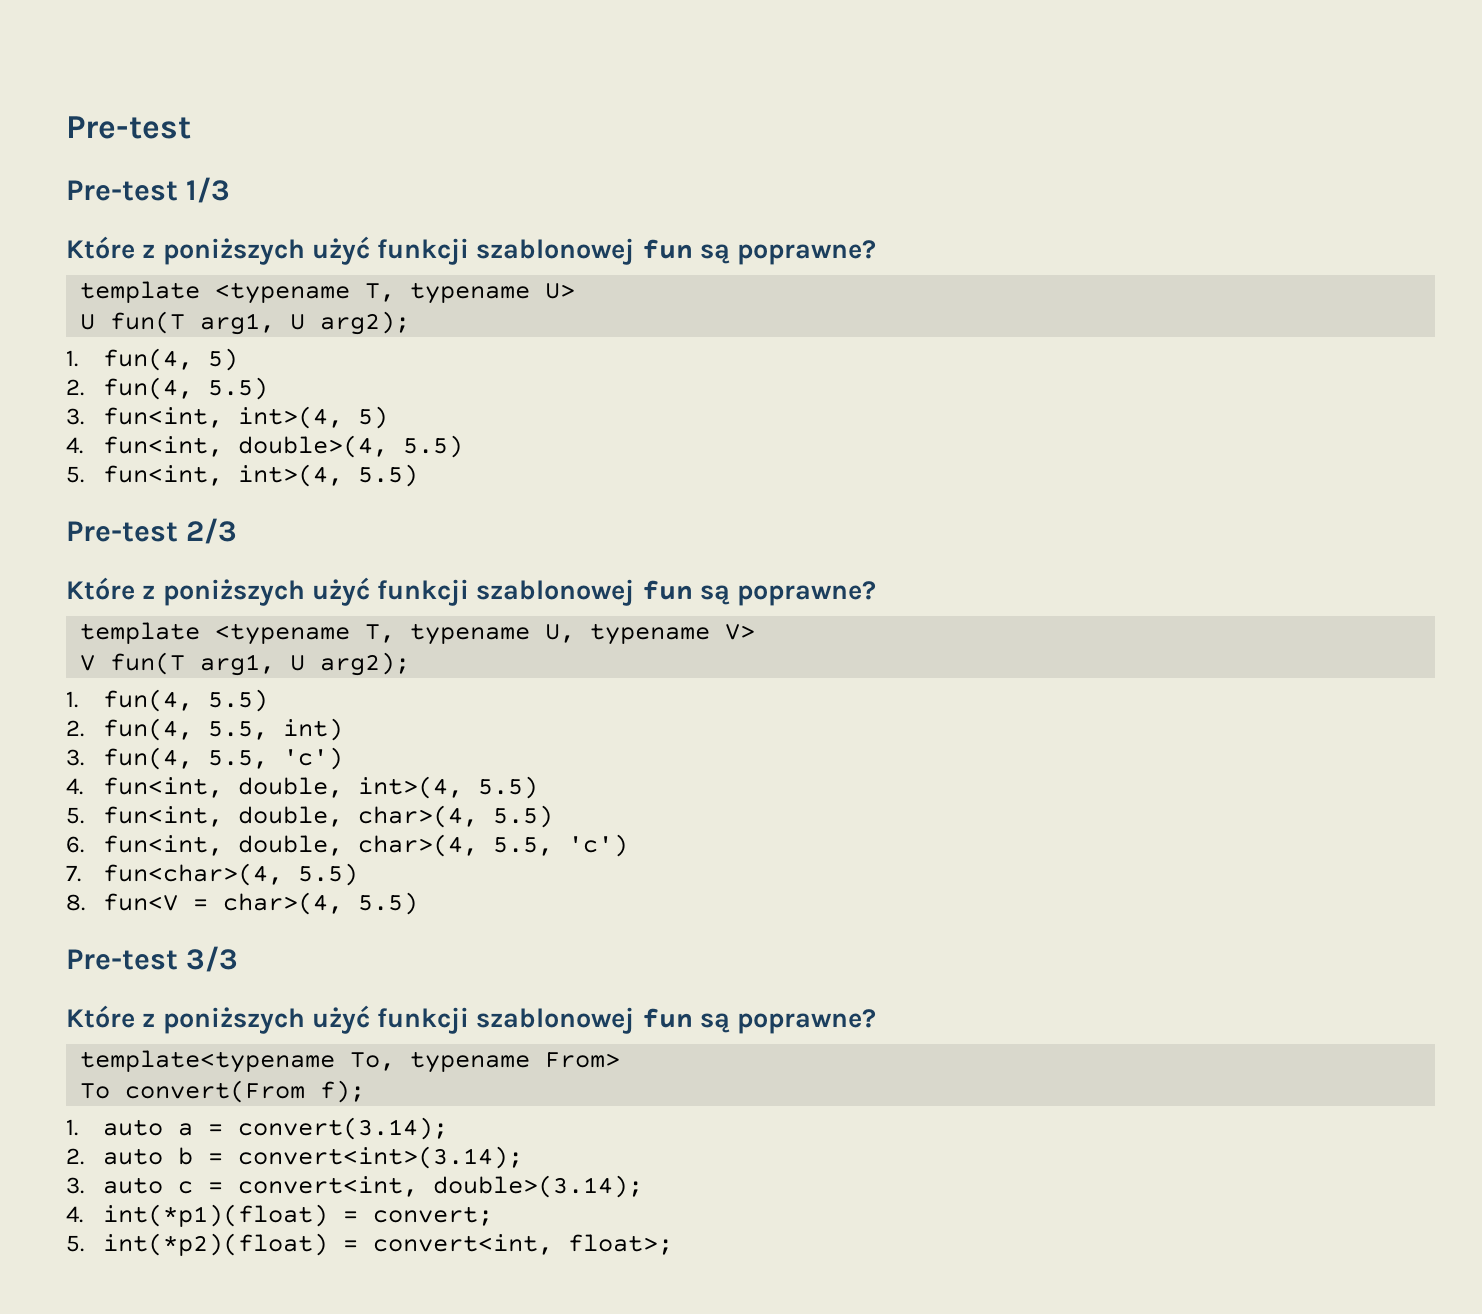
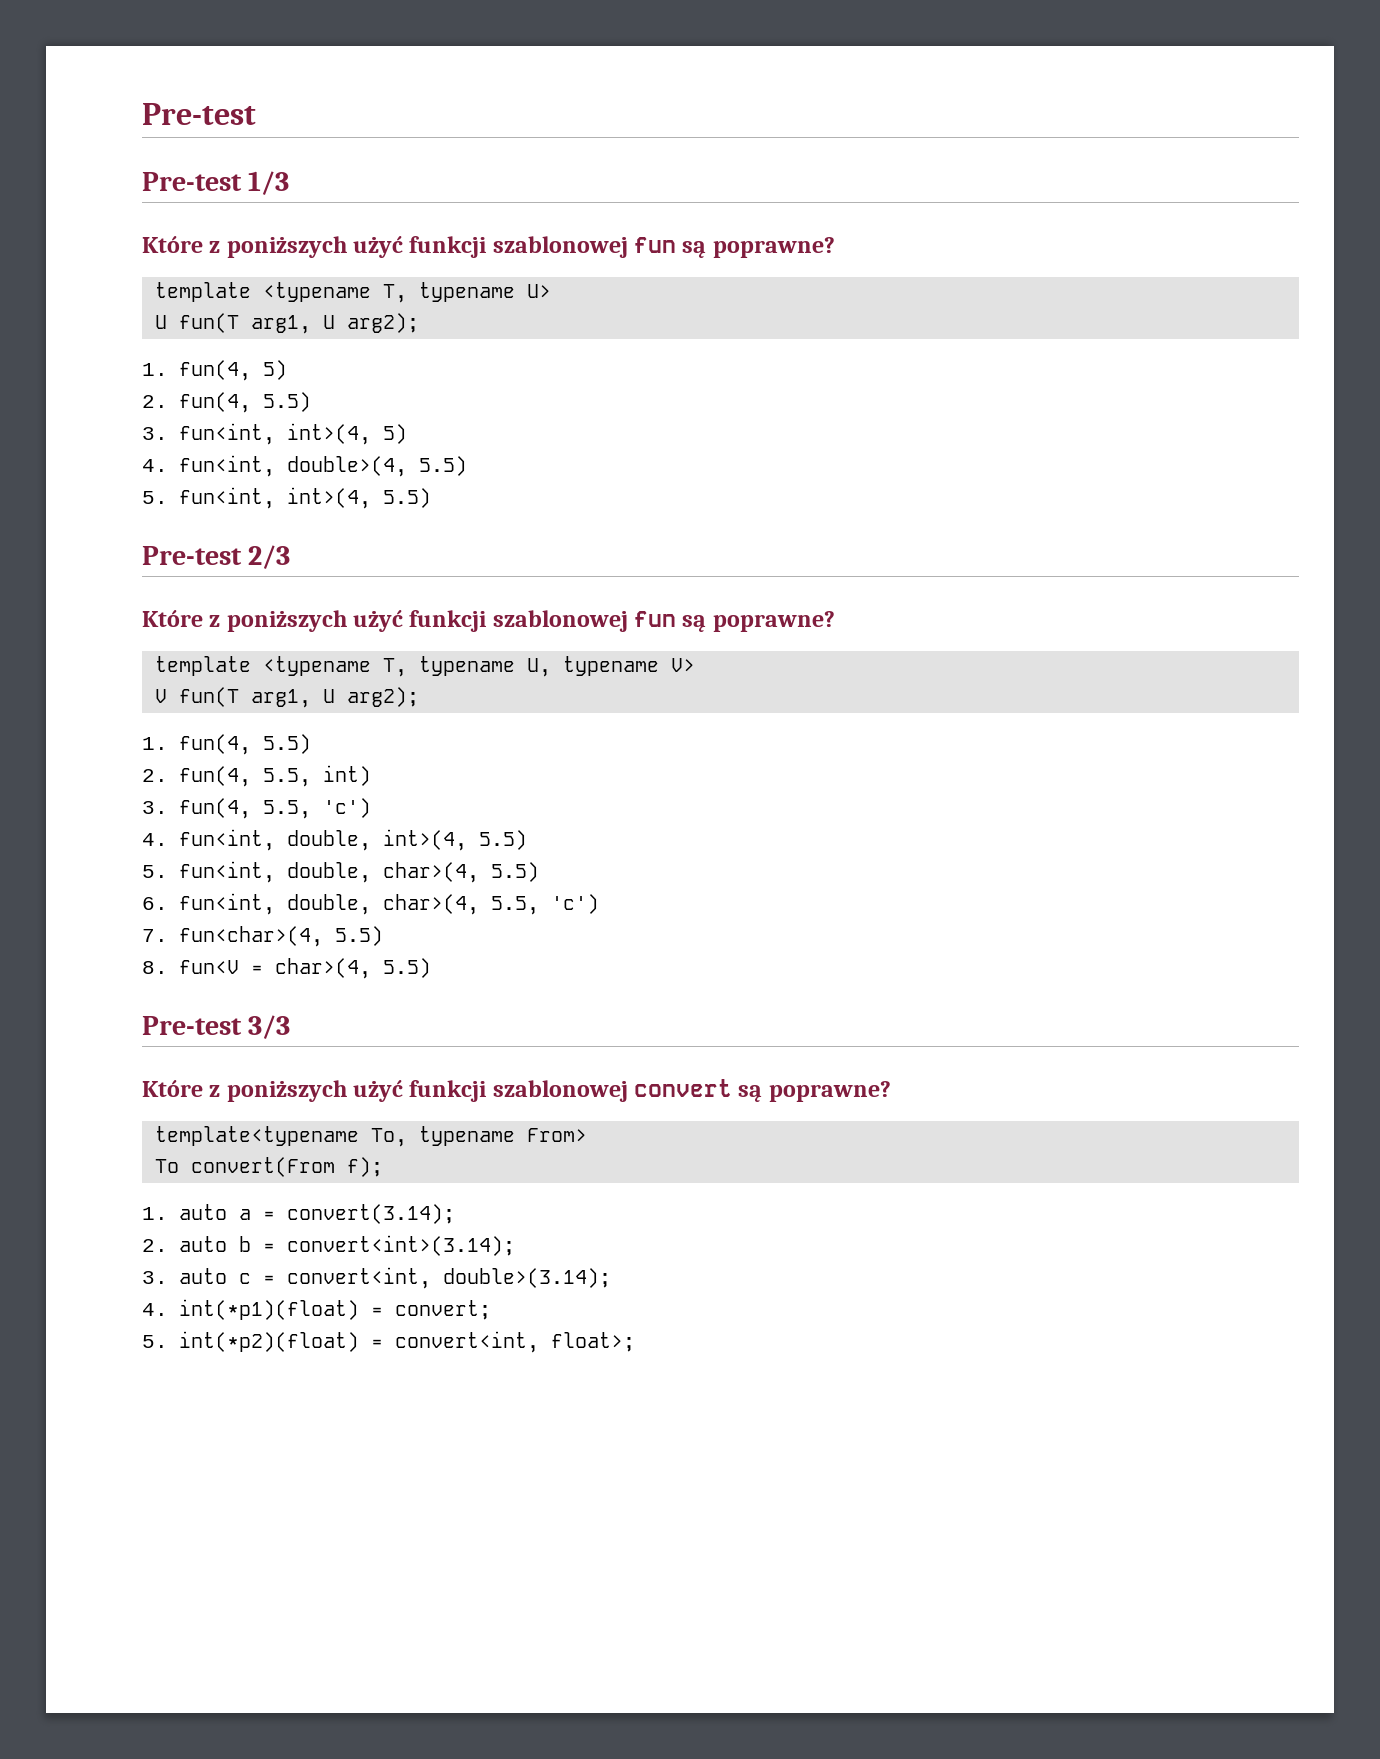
[641,1008,693,1028] fun -> [634,1079,733,1097] convert

